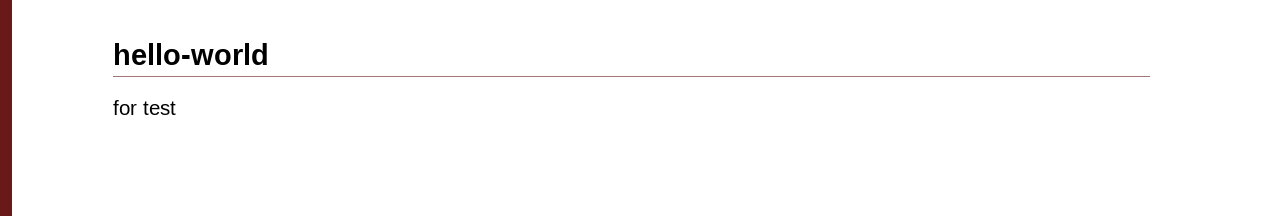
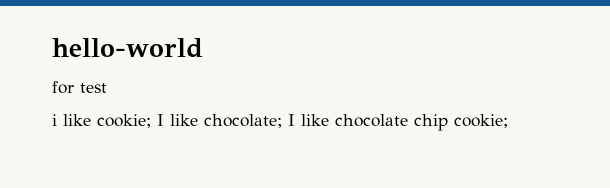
(176, 108) none -> [52,114,508,131] // i like cookie; I like chocolate; I like chocolate chip cookie;

